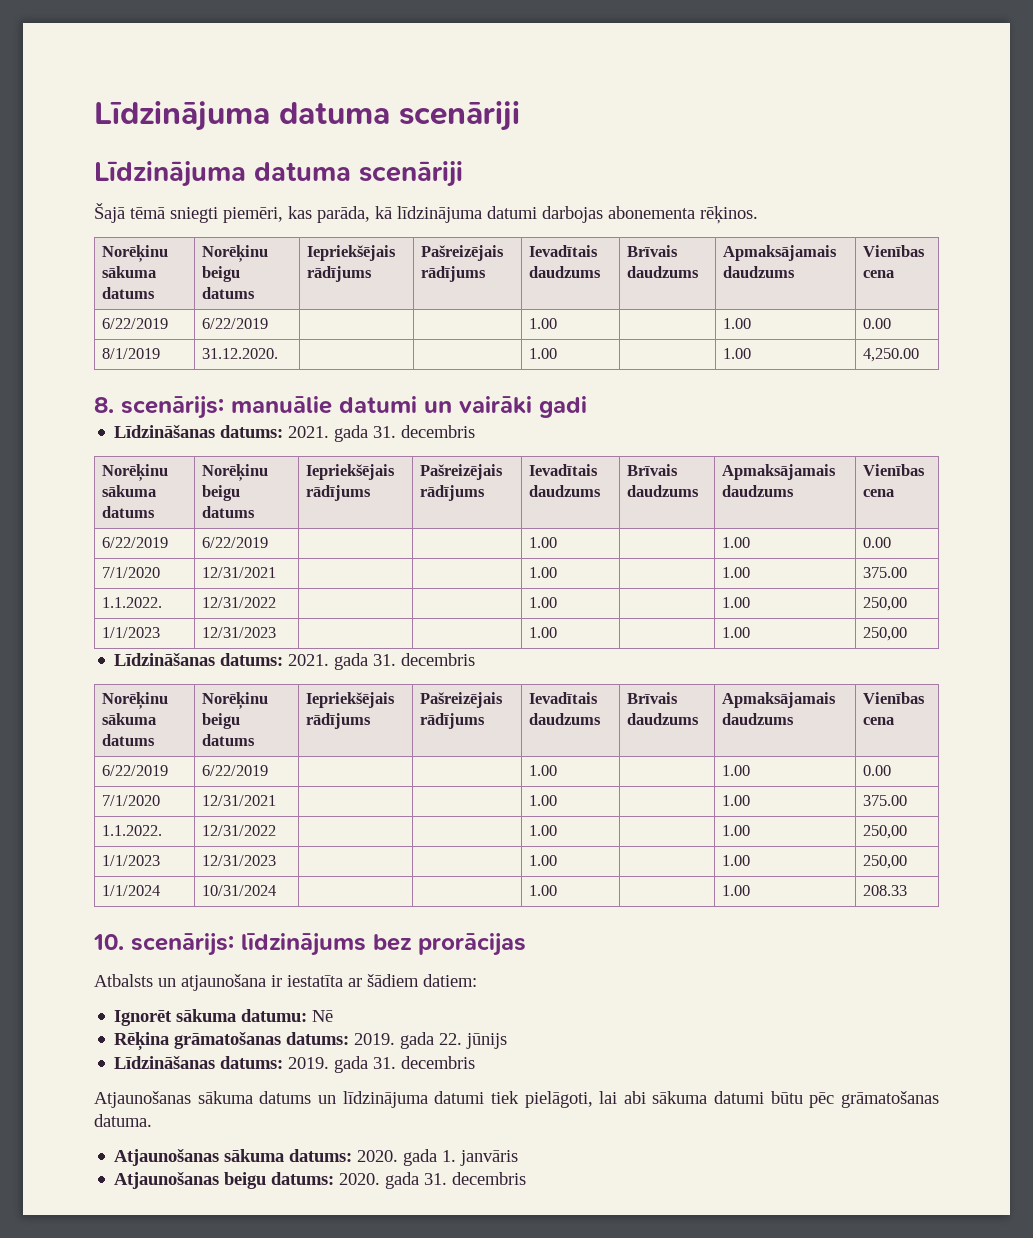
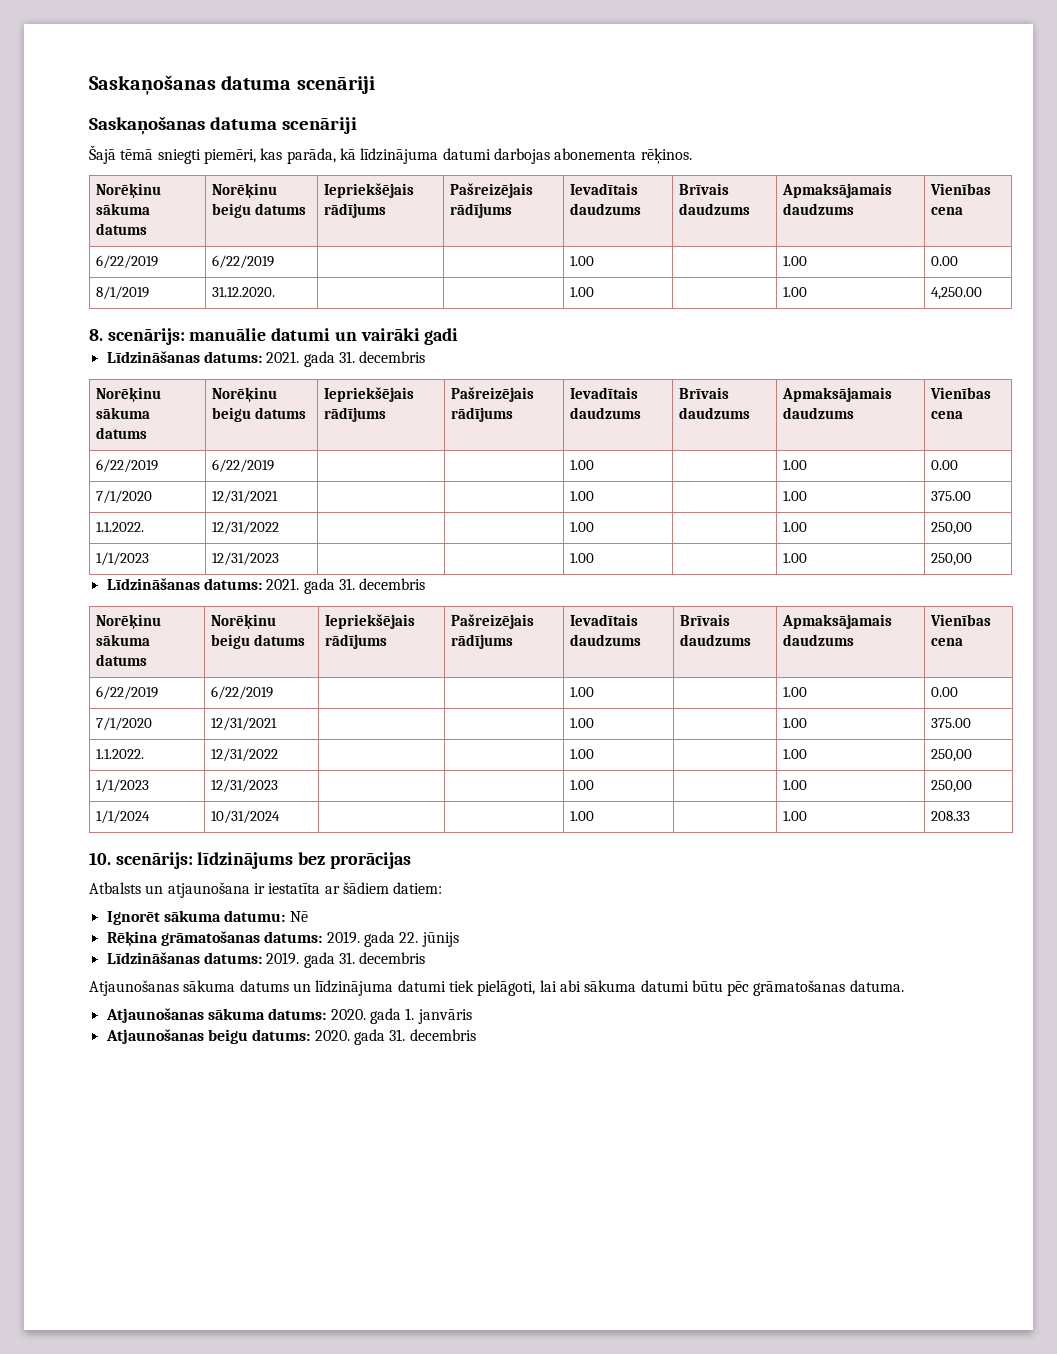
[94,101,520,131] [94,161,246,187] Līdzinājuma datuma scenāriji // Līdzinājuma -> [89,75,375,95] [89,116,205,135] Saskaņošanas datuma scenāriji // Saskaņošanas

